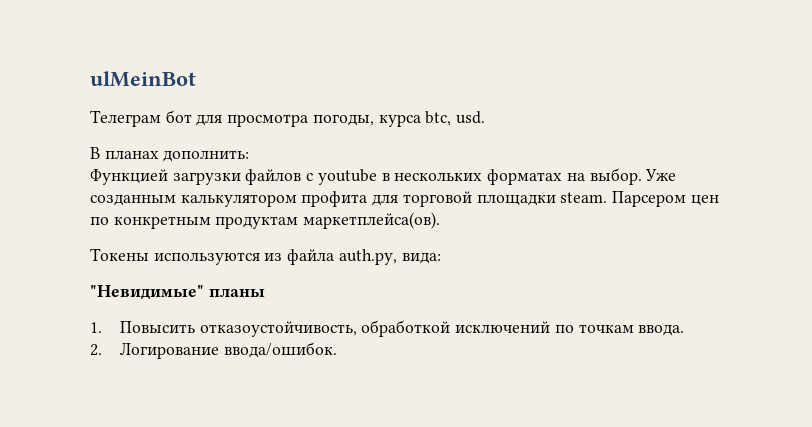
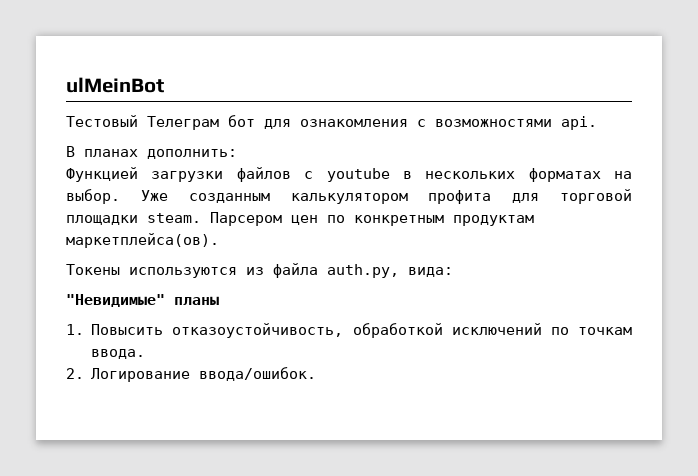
(196, 79) none -> [66,115,138,127] Тестовый
[227,111,486,127] просмотра погоды, курса btc, usd. -> [300,116,597,130] ознакомления с возможностями api.

